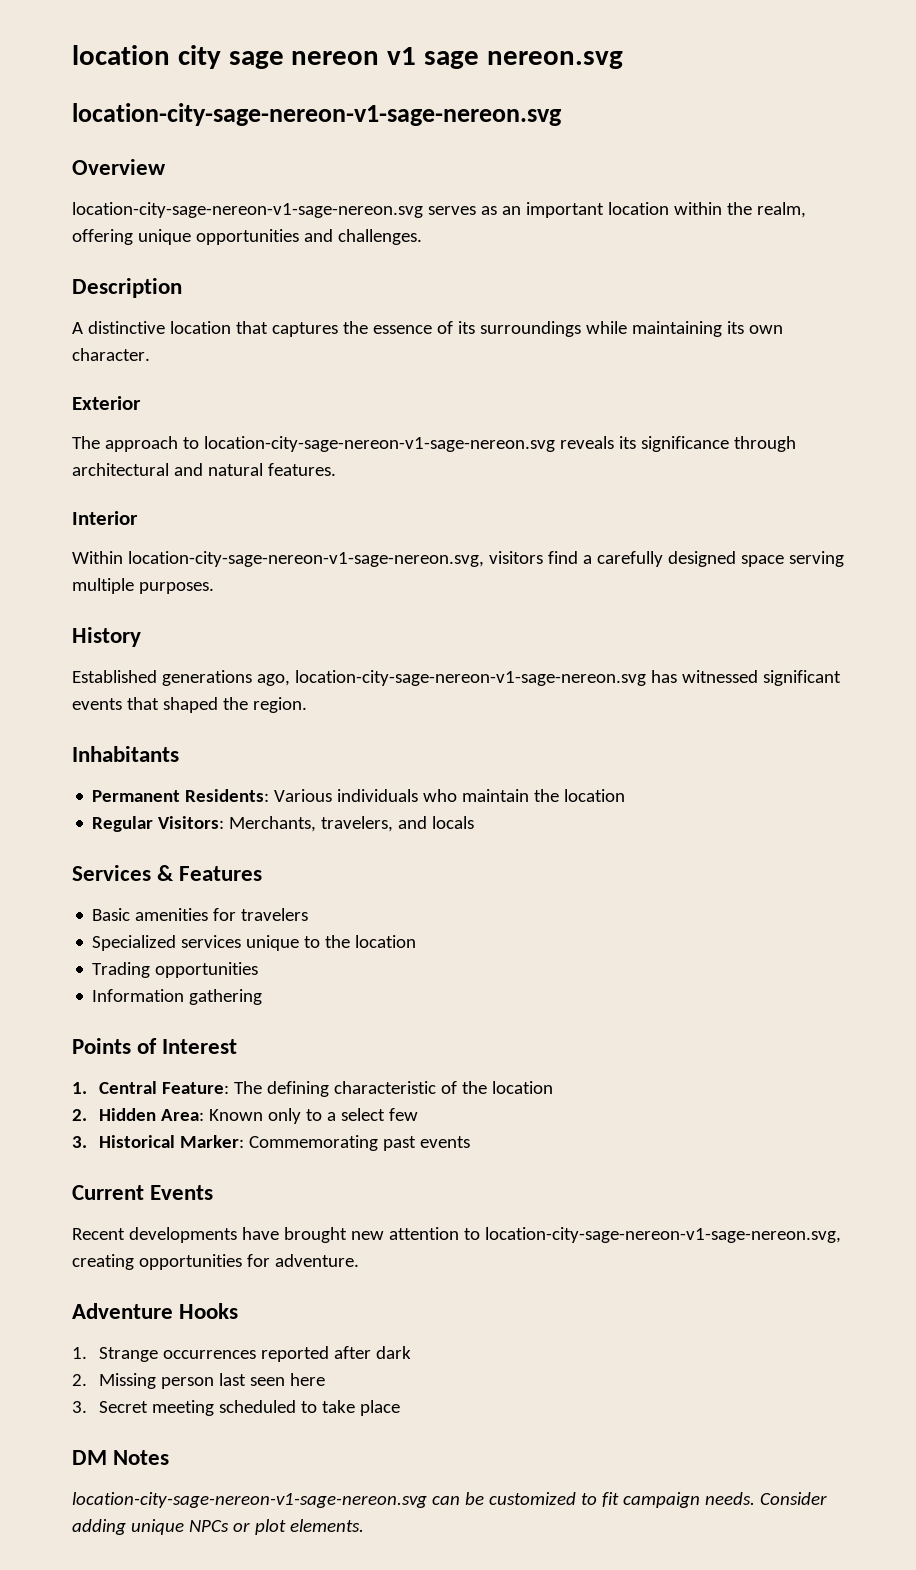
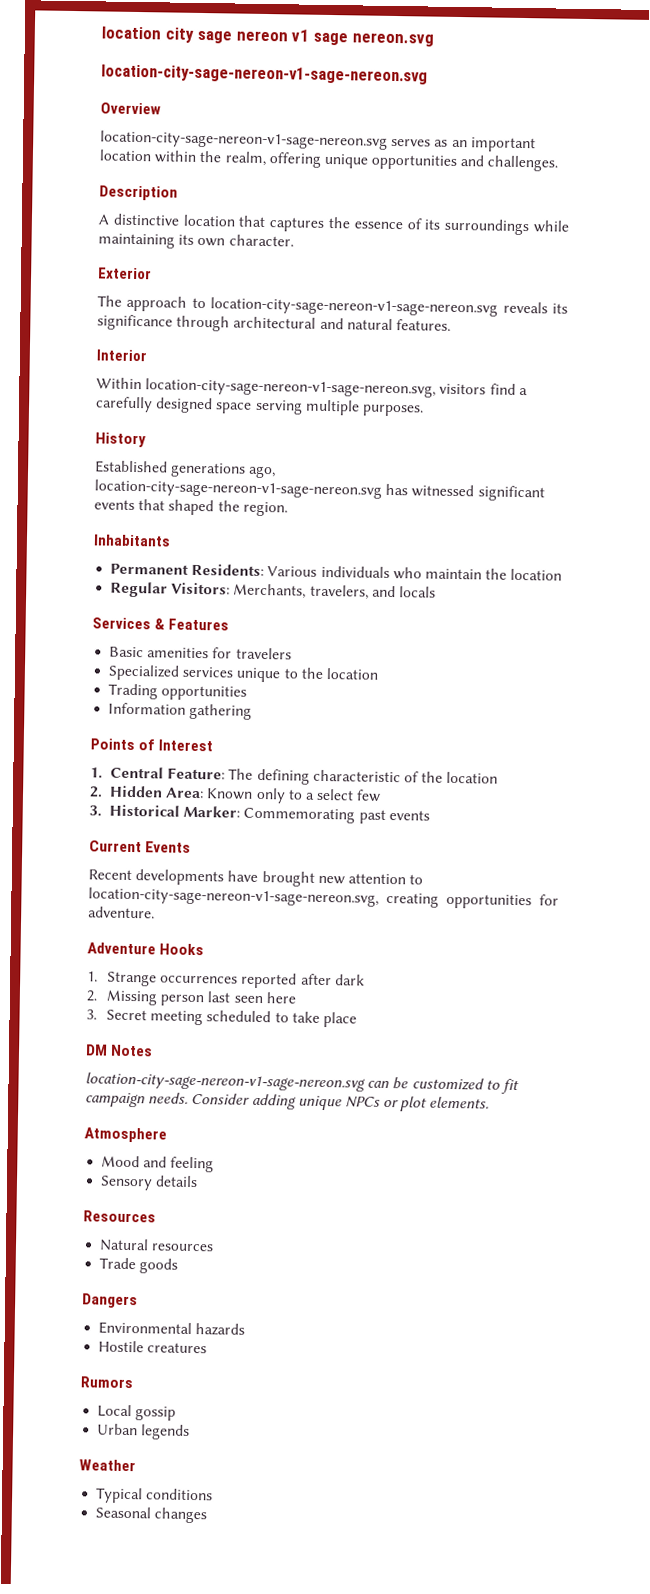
(364, 1525) none -> [84,1127,167,1143] [101,1155,215,1173] [100,1175,199,1191] [83,1210,156,1223] [99,1238,215,1252] [99,1257,179,1274] [82,1293,138,1309] [98,1321,246,1336] [98,1340,208,1354] [80,1376,133,1389] [97,1404,177,1421] [97,1423,191,1440] [79,1459,136,1472] [96,1487,214,1504] [95,1506,208,1524] // Atmosphere // Mood and feeling // Sensory details // Resources // Natural resources // Trade goods // Dangers // Environmental hazards // Hostile creatures // Rumors // Local gossip // Urban legends // Weather // Typical conditions // Seasonal changes

